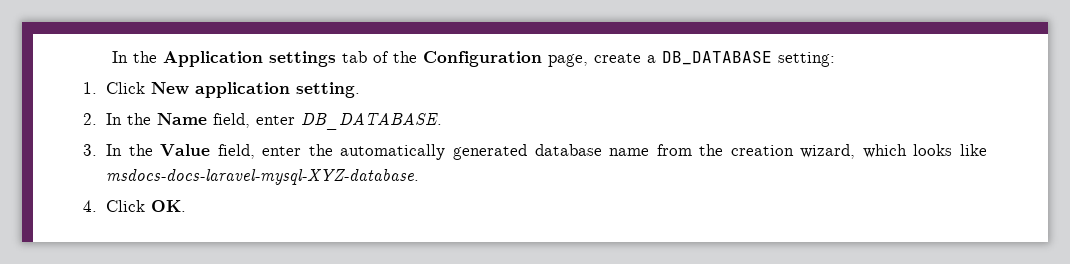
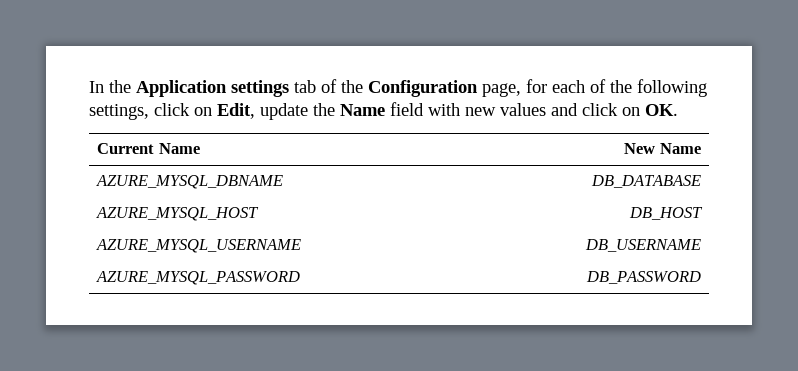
[593,51,835,67] [83,82,361,98] [83,113,443,130] [83,144,988,160] [106,169,420,185] [83,200,187,212] create a DB_DATABASE setting: // 1. Click New application setting. // 2. In the Name field, enter DB_DATABASE. // 3. In the Value field, enter the automatically generated database name from the creation wizard, which looks like msdocs-docs-laravel-mysql-XYZ-database. // 4. Click OK. -> [526,79,707,97] [89,102,678,120] [97,143,200,154] [624,143,701,154] [96,175,284,189] [590,175,701,188] [96,207,260,221] [628,207,703,220] [96,239,302,253] [584,239,701,252] [96,271,301,285] [585,271,701,284] for each of the following settings, click on Edit, update the Name field with new values and click on OK. // Current Name | New Name // AZURE_MYSQL_DBNAME | DB_DATABASE // AZURE_MYSQL_HOST | DB_HOST // AZURE_MYSQL_USERNAME | DB_USERNAME // AZURE_MYSQL_PASSWORD | DB_PASSWORD

